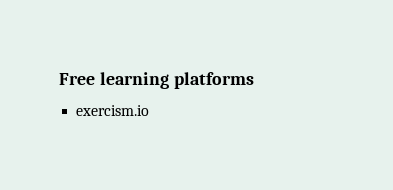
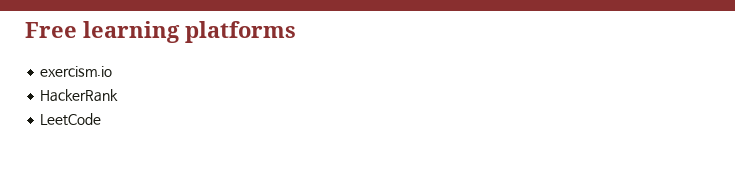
(150, 110) none -> [40,89,119,102] [40,113,102,126] // HackerRank // LeetCode

